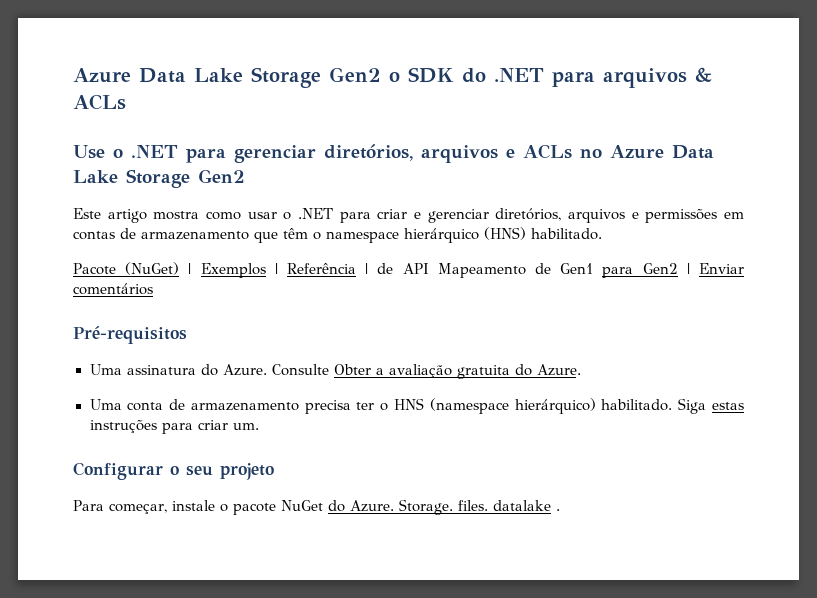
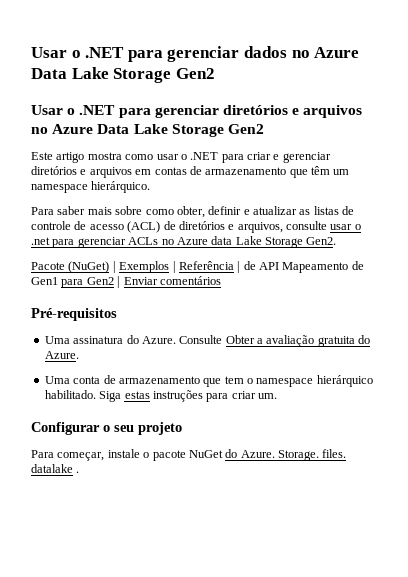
[73,67,712,88] [73,94,126,110] [73,144,572,163] Azure Data Lake Storage Gen2 o SDK do .NET para arquivos & ACLs // Use o .NET para gerenciar diretórios, arquivos e ACLs -> [31,46,360,62] [31,67,215,83] [31,105,363,118] Usar o .NET para gerenciar dados no Azure Data Lake Storage Gen2 // Usar o .NET para gerenciar diretórios e arquivos
[495,208,718,223] diretórios, arquivos e permissões -> [31,166,132,178] diretórios e arquivos
[313,227,602,243] o namespace hierárquico (HNS) habilitado. -> [333,169,350,175] [31,181,151,193] [31,206,355,218] [31,221,361,233] [31,236,337,248] um namespace hierárquico. // Para saber mais sobre como obter, definir e atualizar as listas de controle de acesso (ACL) de diretórios e arquivos, consulte usar o .net para gerenciar ACLs no Azure data Lake Storage Gen2.
[304,398,596,414] precisa ter o HNS (namespace hierárquico) -> [203,375,373,387] que tem o namespace hierárquico

